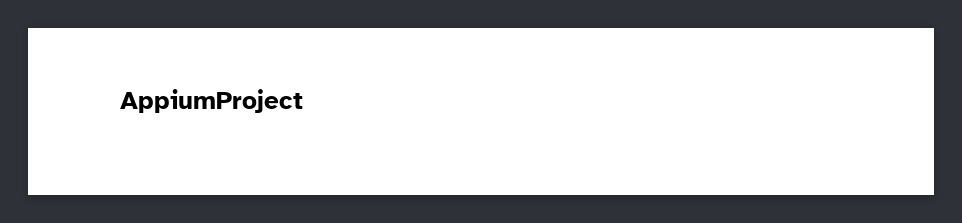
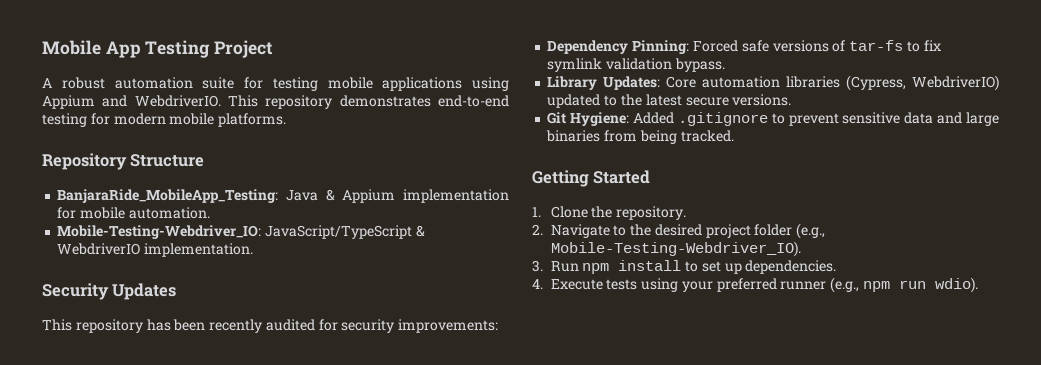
[120,89,303,113] AppiumProject -> [42,40,274,58] [42,77,509,91] [42,95,509,109] [42,113,287,127] [42,153,205,170] [57,189,509,203] [57,207,210,219] [57,225,425,239] [57,243,254,257] [42,283,177,300] [42,319,499,333] [547,40,941,54] [547,58,725,72] [547,75,999,91] [547,94,792,108] [547,112,999,126] [546,130,734,144] [532,170,651,187] [532,206,687,220] [532,223,826,239] [550,241,801,257] [532,260,837,274] [532,277,978,293] Mobile App Testing Project // A robust automation suite for testing mobile applications using Appium and WebdriverIO. This repository demonstrates end-to-end testing for modern mobile platforms. // Repository Structure // BanjaraRide_MobileApp_Testing: Java & Appium implementation for mobile automation. // Mobile-Testing-Webdriver_IO: JavaScript/TypeScript & WebdriverIO implementation. // Security Updates // This repository has been recently audited for security improvements: // Dependency Pinning: Forced safe versions of tar-fs to fix symlink validation bypass. // Library Updates: Core automation libraries (Cypress, WebdriverIO) updated to the latest secure versions. // Git Hygiene: Added .gitignore to prevent sensitive data and large binaries from being tracked. // Getting Started // 1. Clone the repository. // 2. Navigate to the desired project folder (e.g., Mobile-Testing-Webdriver_IO). // 3. Run npm install to set up dependencies. // 4. Execute tests using your preferred runner (e.g., npm run wdio).

